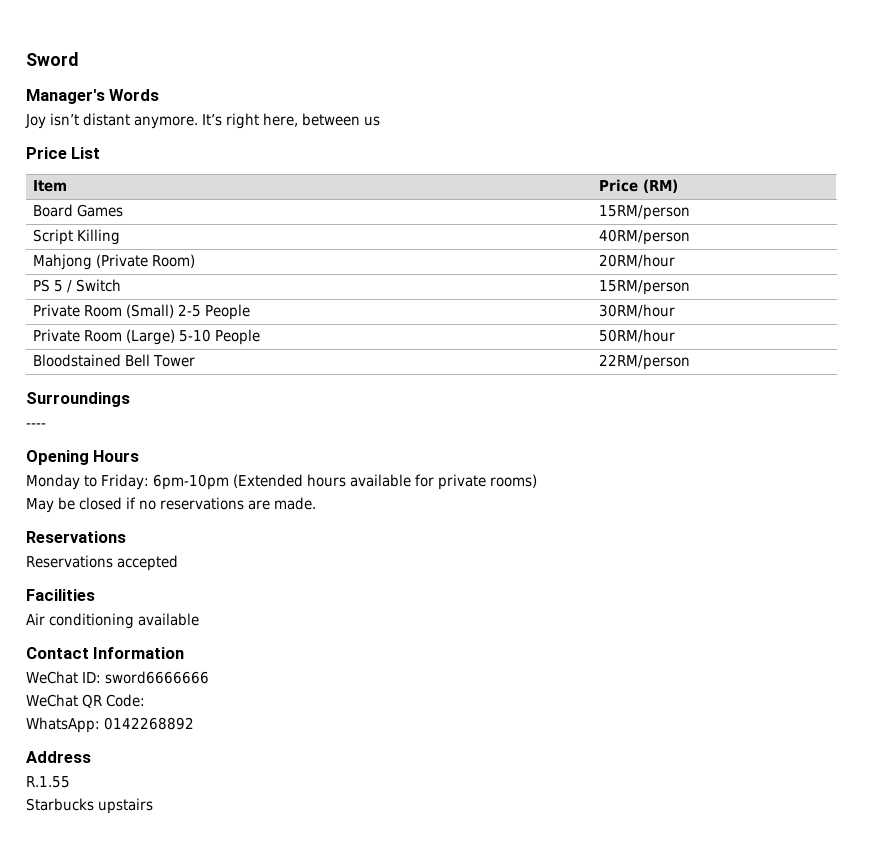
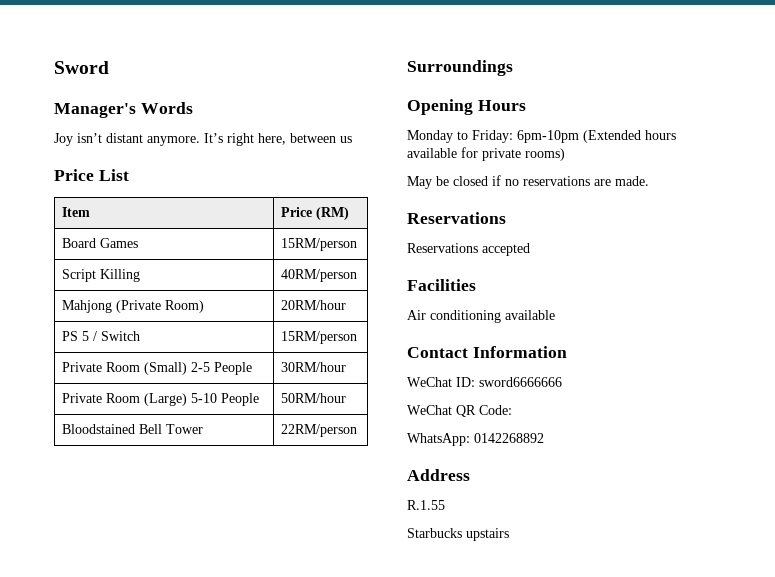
[26,423,46,428] // ---- -> (513, 68) none

